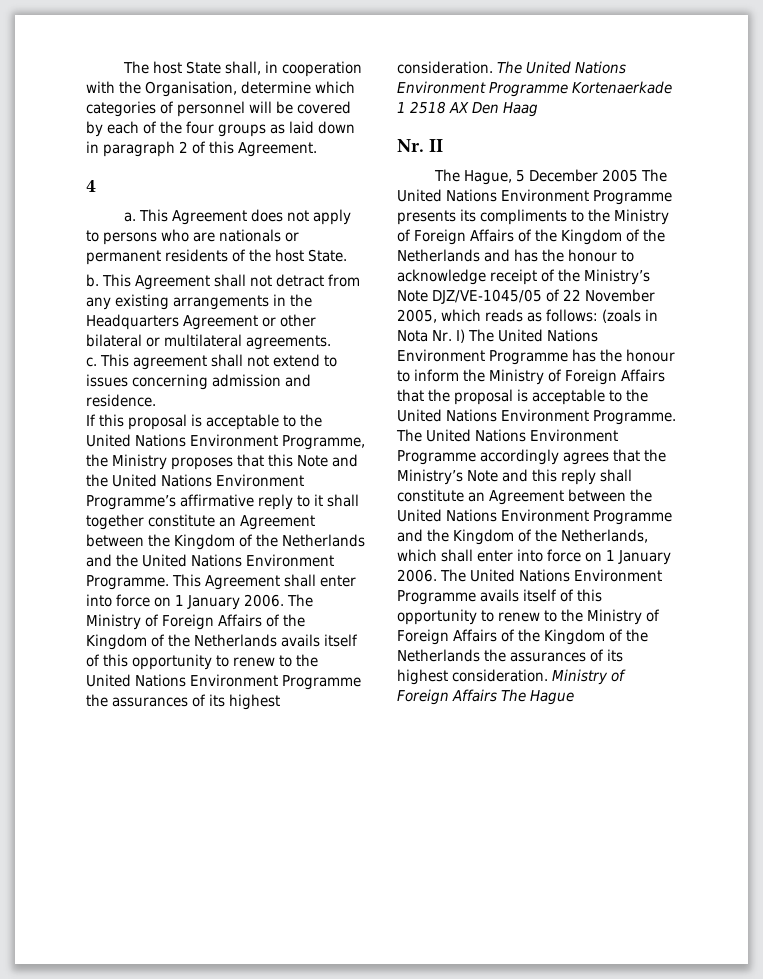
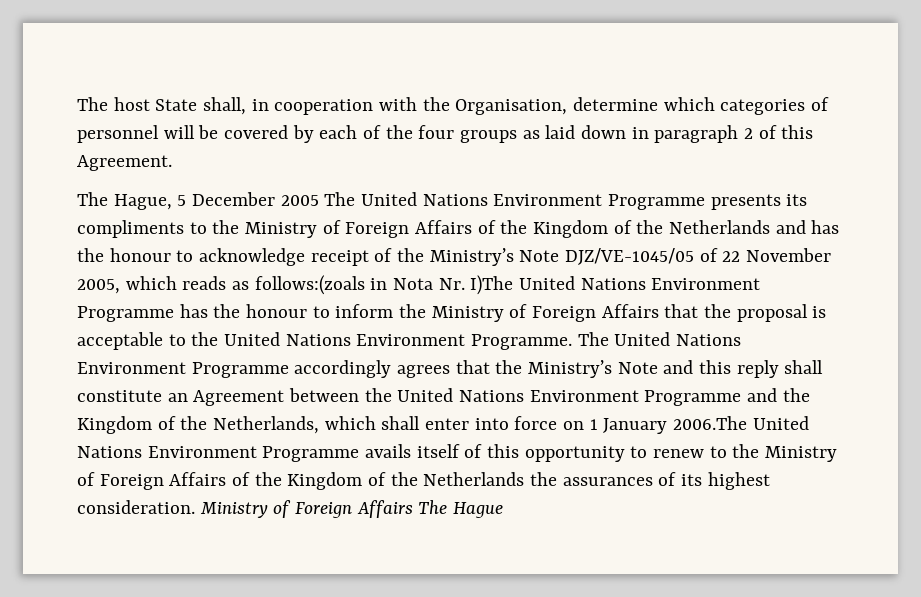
[86,180,96,192] [123,209,351,225] [86,229,300,245] [86,249,348,265] [86,274,361,290] [86,294,313,310] [86,314,317,330] [86,334,332,350] [86,354,338,370] [86,374,312,390] [86,394,156,407] [86,414,323,430] [86,434,366,450] [86,454,359,470] [86,474,305,487] [86,494,360,510] [86,514,316,530] [86,534,366,550] [86,554,335,567] [86,574,357,590] [86,594,314,610] [86,614,306,630] [86,634,359,650] [86,654,319,670] [86,674,362,690] [86,694,281,710] [397,61,627,74] [397,81,673,97] [397,101,539,117] [397,139,444,152] // 4 // a. This Agreement does not apply to persons who are nationals or permanent residents of the host State. // b. This Agreement shall not detract from any existing arrangements in the Headquarters Agreement or other bilateral or multilateral agreements. // c. This agreement shall not extend to issues concerning admission and residence. // If this proposal is acceptable to the United Nations Environment Programme, the Ministry proposes that this Note and the United Nations Environment Programme’s affirmative reply to it shall together constitute an Agreement between the Kingdom of the Netherlands and the United Nations Environment Programme. This Agreement shall enter into force on 1 January 2006. The Ministry of Foreign Affairs of the Kingdom of the Netherlands avails itself of this opportunity to renew to the United Nations Environment Programme the assurances of its highest consideration. The United Nations Environment Programme Kortenaerkade 1 2518 AX Den Haag // Nr. II -> (172, 163) none
[546,309,642,323] follows: (zoals -> [254,275,365,295] follows:(zoals
[456,329,495,343] I) The -> [470,275,514,295] I)The
[397,569,467,582] 2006. The -> [673,416,748,430] 2006.The

